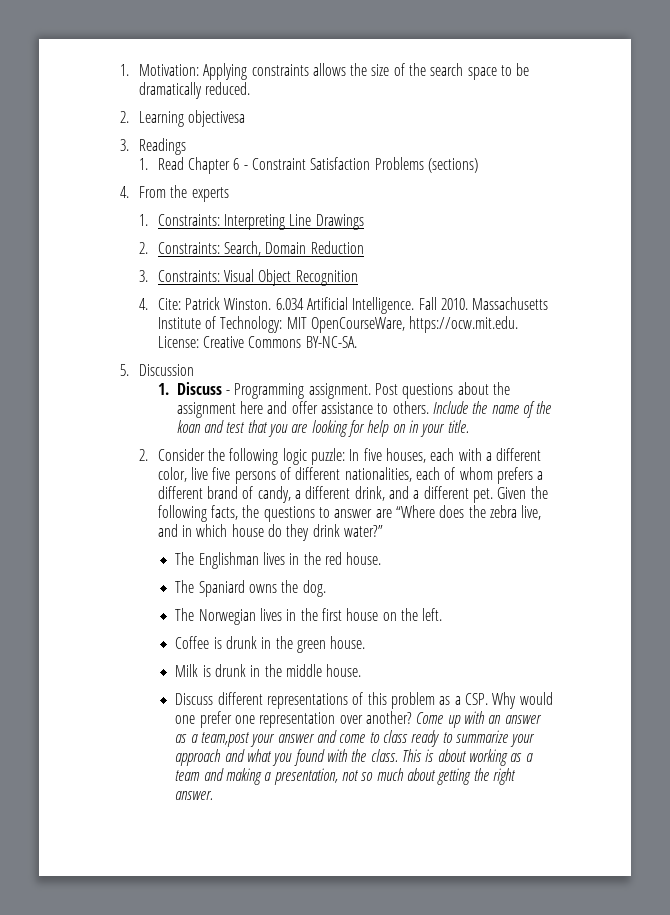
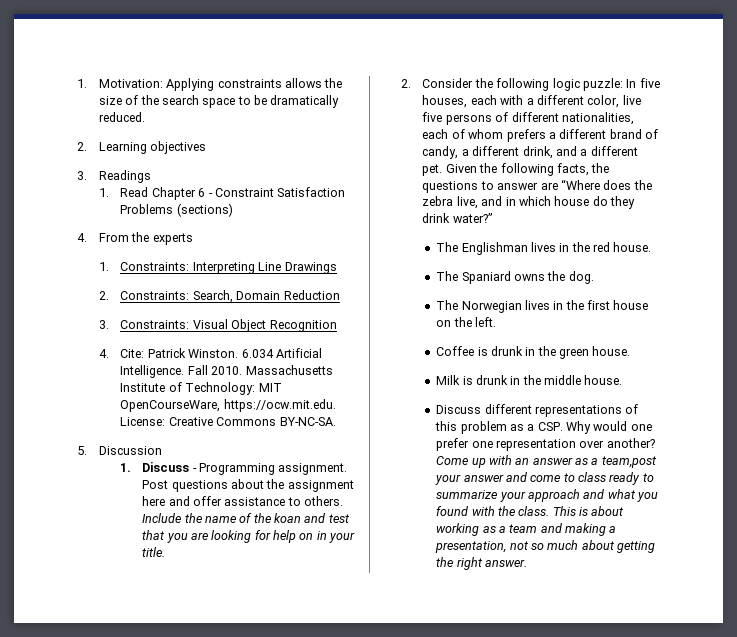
[188,110,246,127] objectivesa -> [150,141,207,154] objectives

